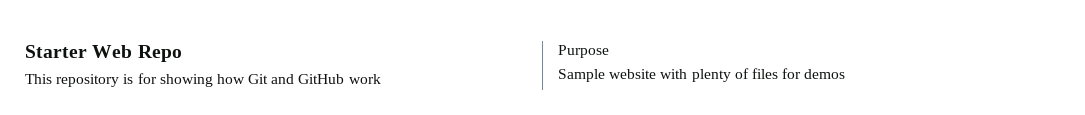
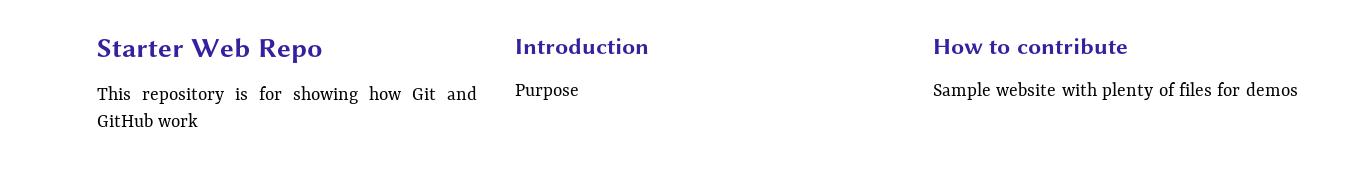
(381, 79) none -> [515,38,649,54] // Introduction
(609, 51) none -> [933,38,1128,55] // How to contribute

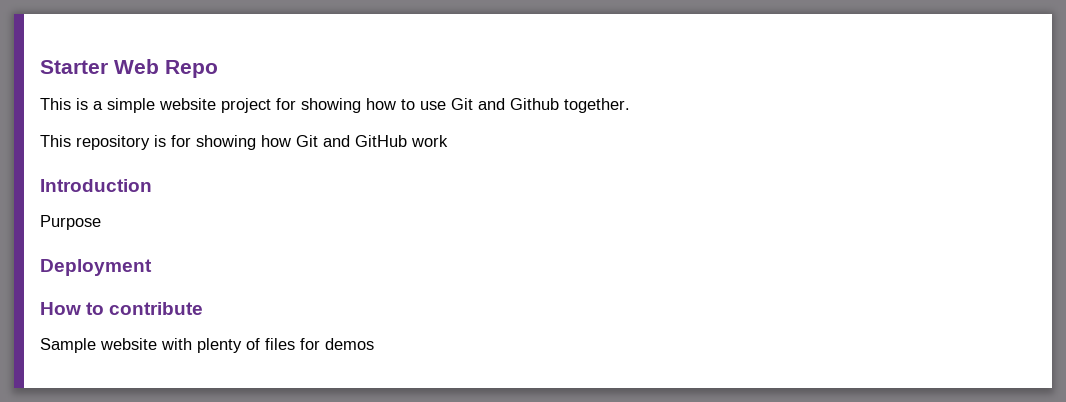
(323, 51) none -> [40,98,630,113] // This is a simple website project for showing how to use Git and Github together.
(579, 92) none -> [40,259,152,276] // Deployment

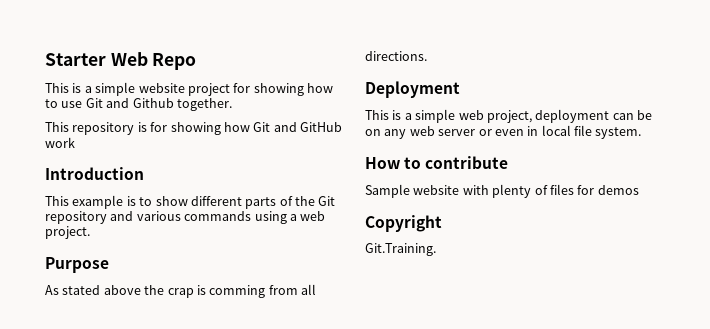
[40,215,101,230] [40,259,152,276] Purpose // Deployment -> [45,195,336,209] [45,211,326,224] [45,226,90,239] [45,257,109,273] [45,284,316,298] [365,51,427,61] [365,81,460,98] [365,109,652,123] [365,125,642,139] This example is to show different parts of the Git repository and various commands using a web project. // Purpose // As stated above the crap is comming from all directions. // Deployment // This is a simple web project, deployment can be on any web server or even in local file system.
(374, 344) none -> [365,215,442,232] [365,243,436,256] // Copyright // Git.Training.

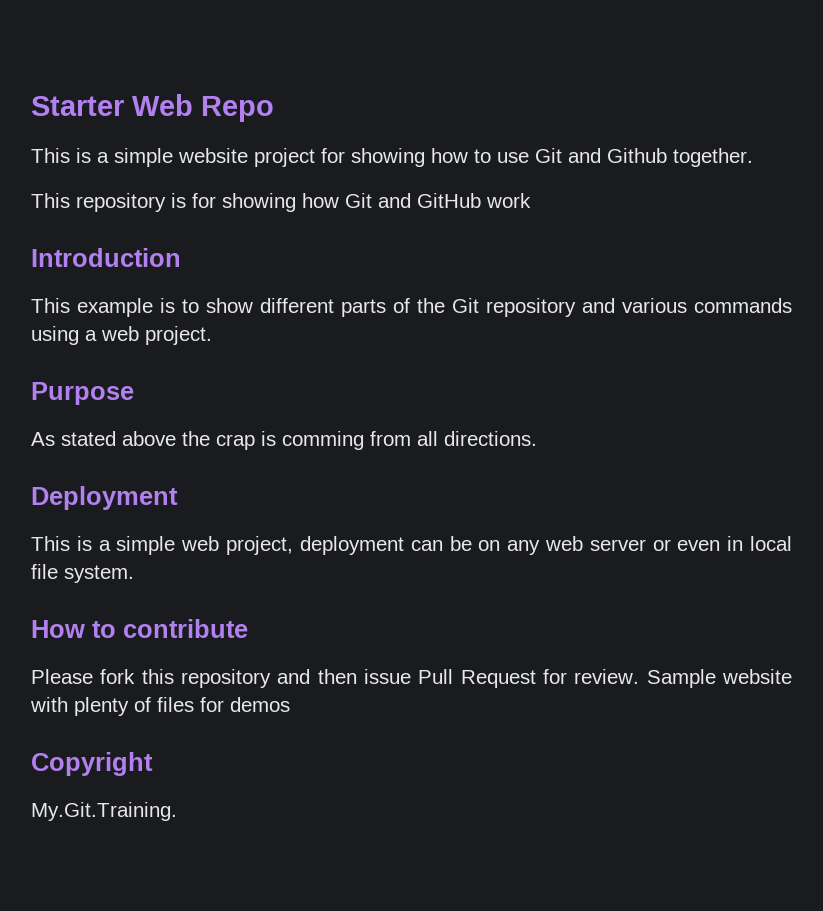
(509, 162) none -> [31,669,640,688] Please fork this repository and then issue Pull Request for review.
[365,243,436,256] Git.Training. -> [31,802,177,821] My.Git.Training.

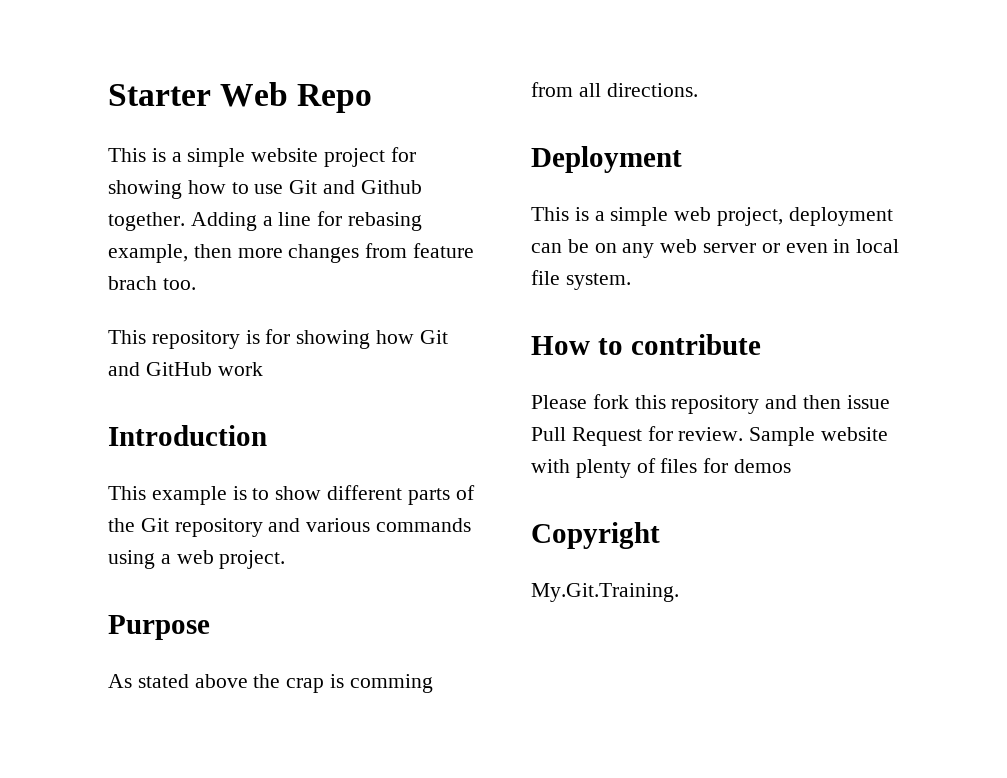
(753, 157) none -> [190,211,423,231] [108,243,475,263] [108,276,196,290] Adding a line for rebasing example, then more changes from feature brach too.

